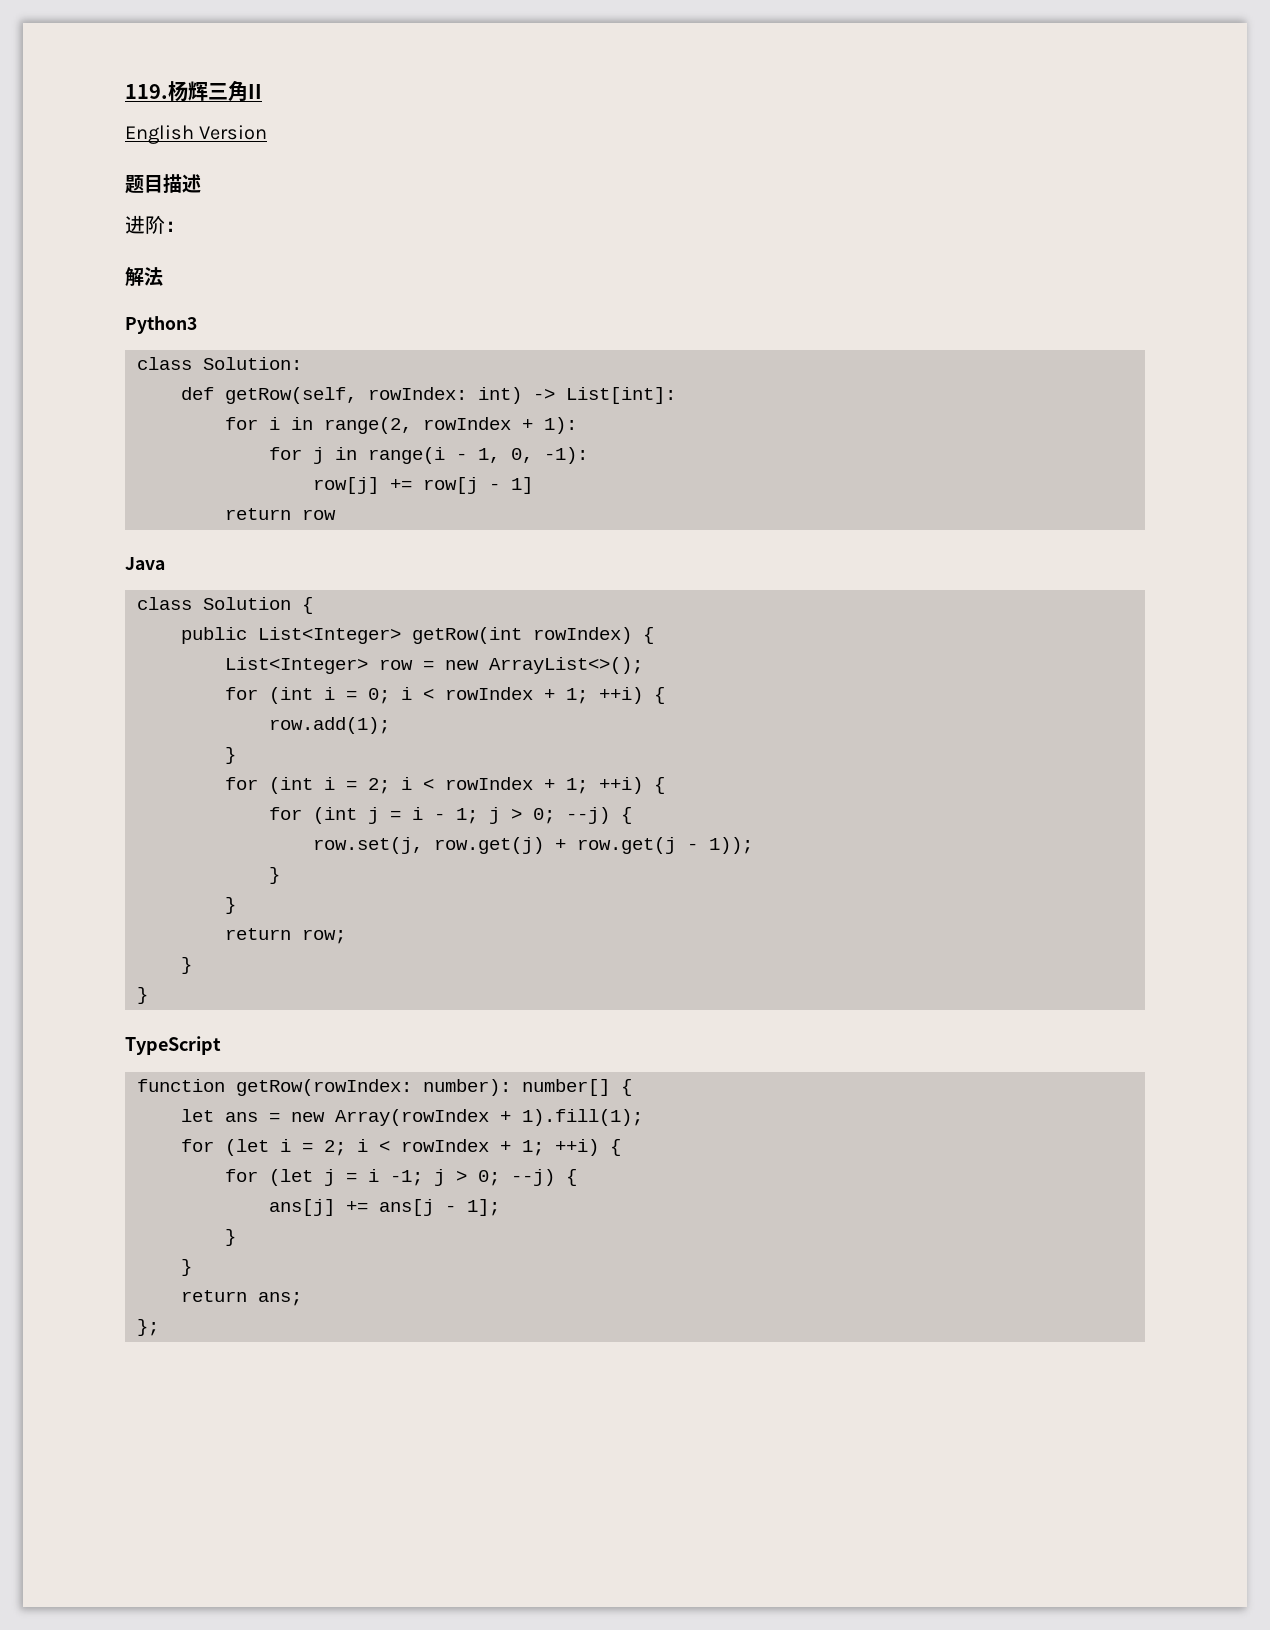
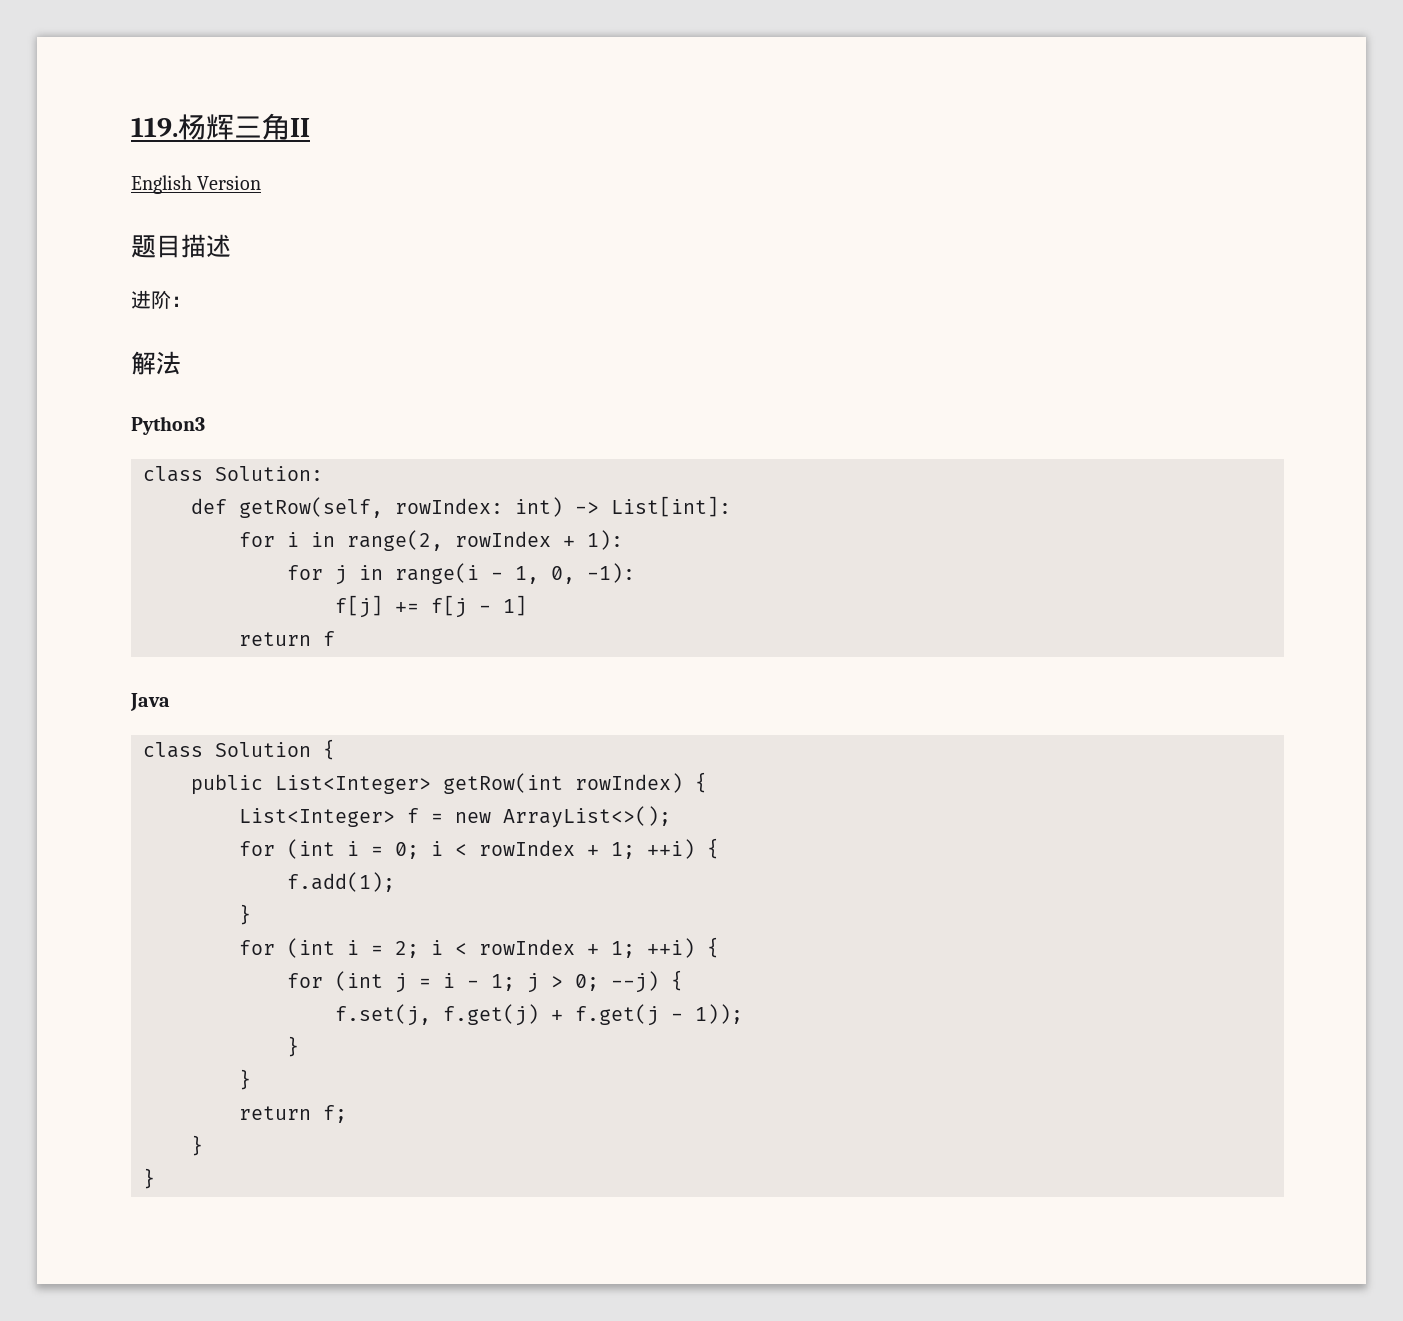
[313,477,478,494] row[j] += row[j -> [335,595,467,618] f[j] += f[j
[302,509,336,520] row -> [323,631,335,646] f
[379,659,413,670] row -> [407,808,419,823] f
[269,717,390,734] row.add(1); -> [287,872,395,892] f.add(1);
[313,837,676,854] row.set(j, row.get(j) + row.get(j -> [335,1004,659,1026] f.set(j, f.get(j) + f.get(j
[302,929,346,944] [181,957,192,974] [137,987,148,1004] [125,1036,221,1055] [137,1079,632,1096] [181,1109,643,1126] [181,1139,621,1156] [225,1169,577,1186] [269,1199,500,1216] [225,1229,236,1246] [181,1259,192,1276] [181,1290,302,1306] [137,1319,159,1336] row; // } // } // TypeScript // function getRow(rowIndex: number): number[] { // let ans = new Array(rowIndex + 1).fill(1); // for (let i = 2; i < rowIndex + 1; ++i) { // for (let j = i -1; j > 0; --j) { // ans[j] += ans[j - 1]; // } // } // return ans; // }; -> [323,1105,347,1123] [191,1135,203,1156] [143,1168,155,1189] f; // } // }

